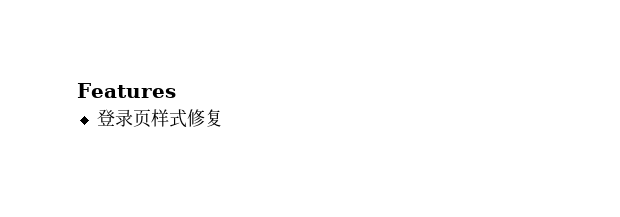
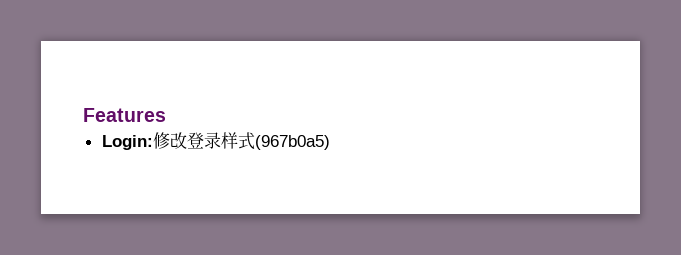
[96,109,223,128] 登录页样式修复 -> [101,132,330,150] Login:修改登录样式(967b0a5)

